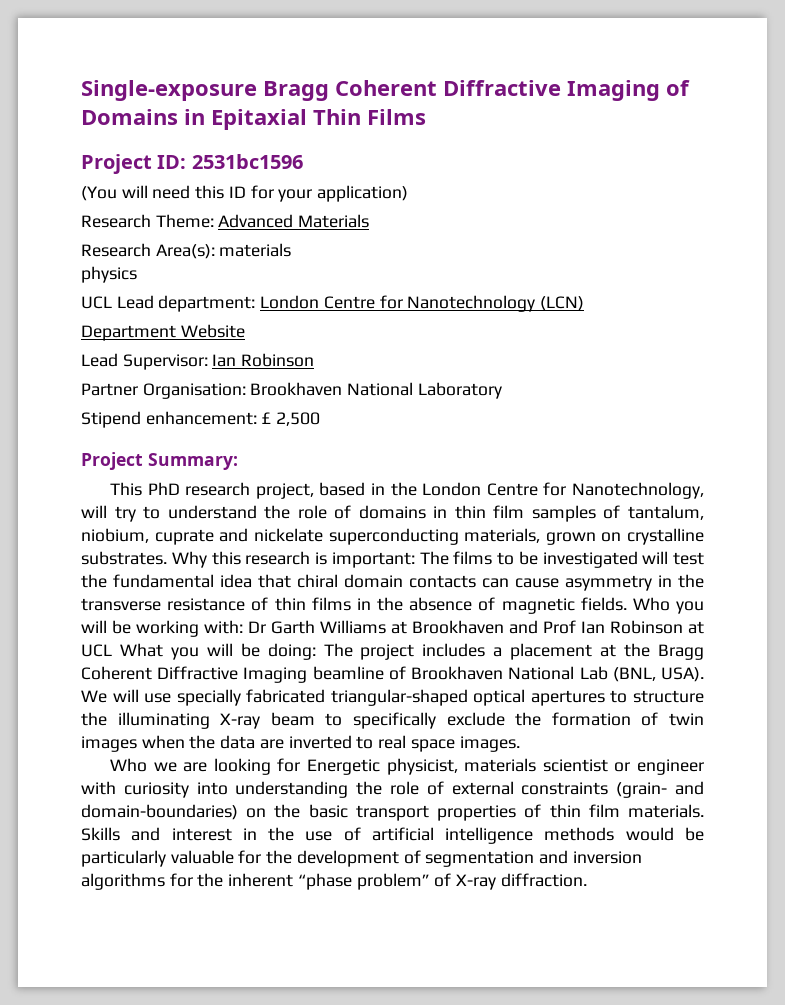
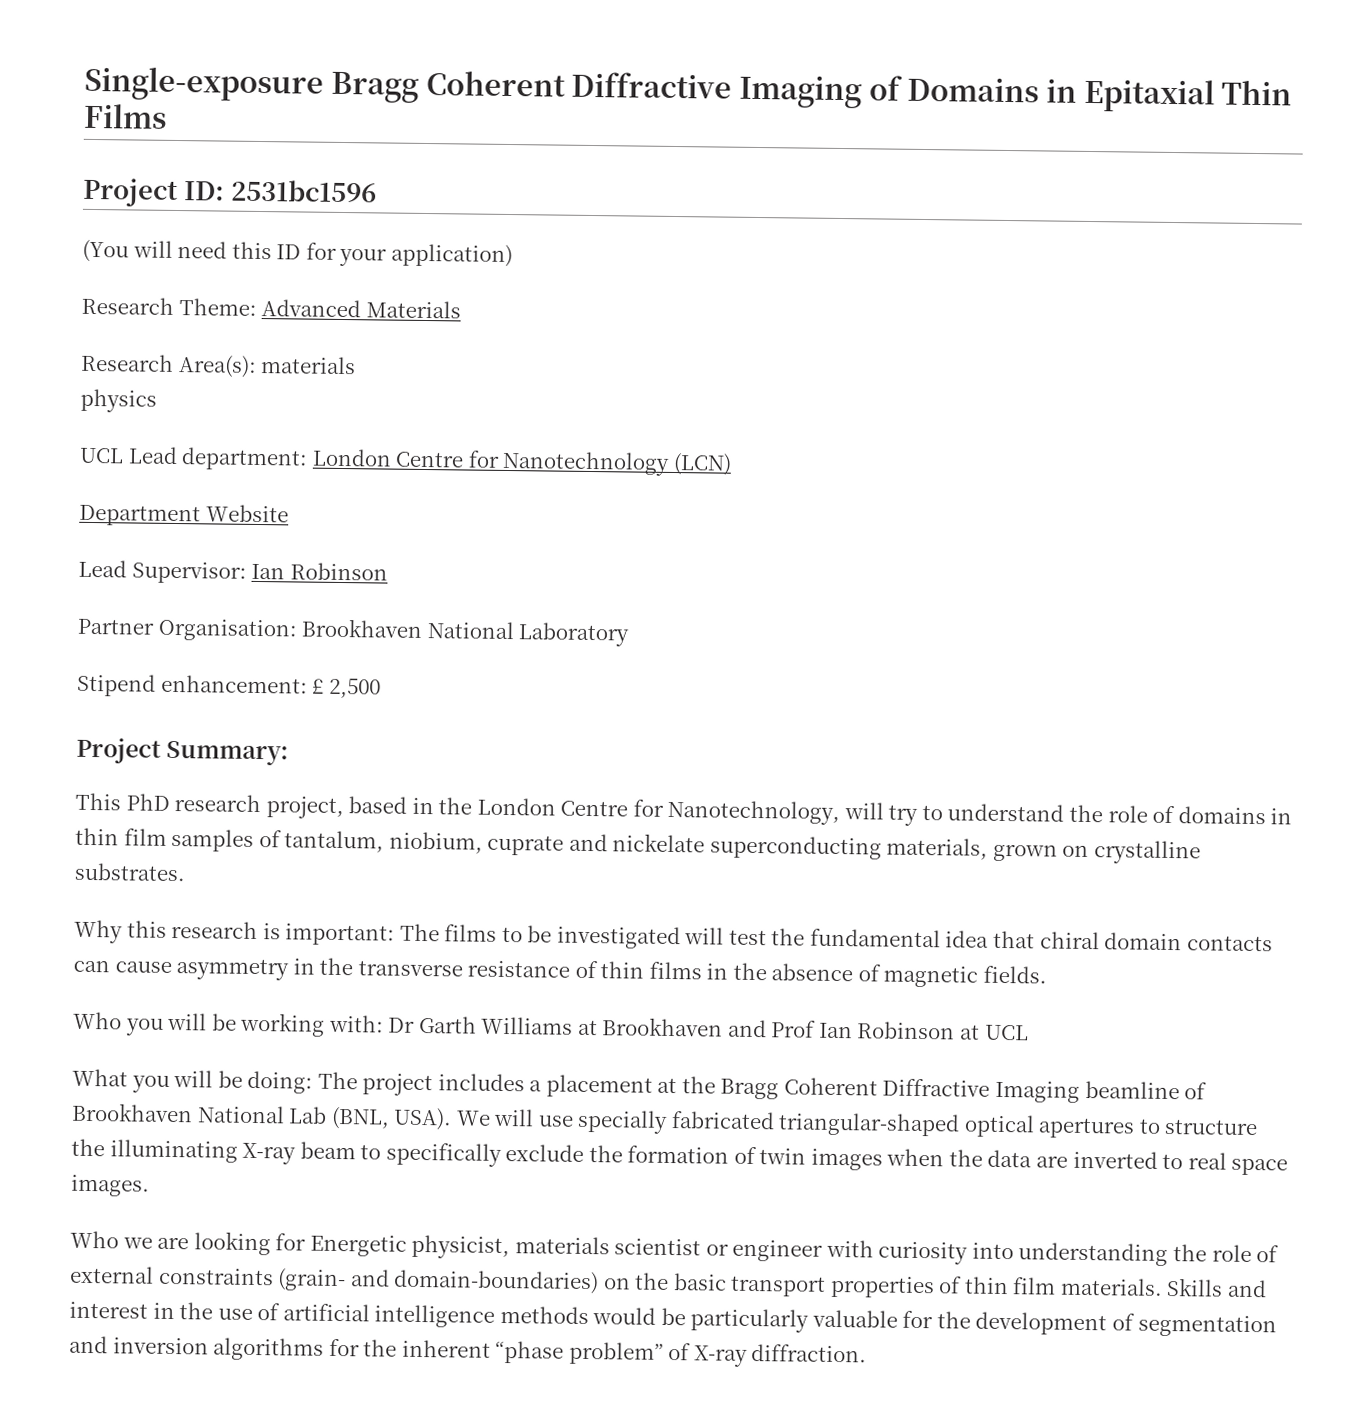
(167, 558) none -> (186, 872) //
(627, 604) none -> (1048, 974) //
(112, 650) none -> (1029, 1032) //

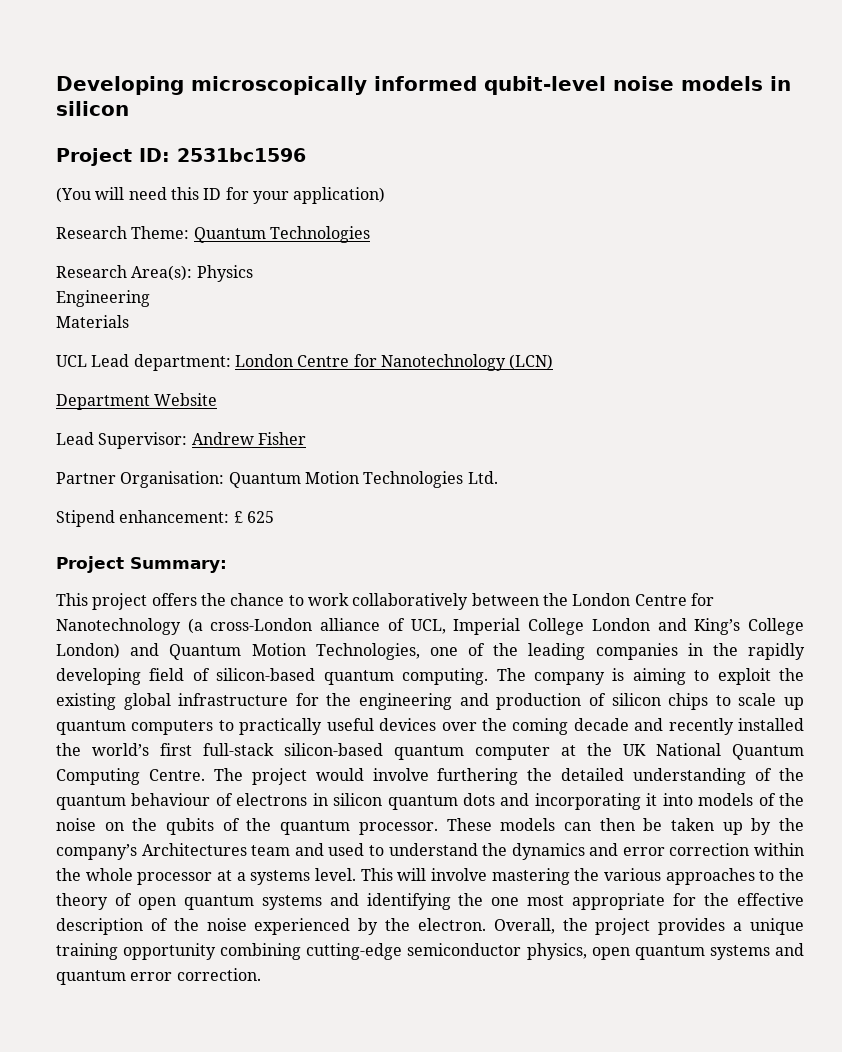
[84,66,1293,113] [83,103,167,129] Single-exposure Bragg Coherent Diffractive Imaging of Domains in Epitaxial Thin Films -> [56,76,791,95] [56,101,129,116] Developing microscopically informed qubit-level noise models in silicon
[261,299,461,319] Advanced Materials -> [193,226,370,243] Quantum Technologies
[260,356,357,375] [80,388,157,413] materials // physics -> [196,265,253,282] [56,290,150,307] [56,315,129,328] Physics // Engineering // Materials
[251,562,388,581] Ian Robinson -> [191,432,306,445] Andrew Fisher
[301,618,631,647] Brookhaven National Laboratory -> [228,471,498,488] Quantum Motion Technologies Ltd.
[328,677,381,699] 2,500 -> [246,511,274,523] 625
[125,793,1293,826] [75,827,1201,865] [74,862,186,882] [74,919,1273,952] [73,957,1048,988] [73,1011,1029,1041] [72,1068,1208,1103] [71,1102,1259,1139] [71,1138,1289,1176] [71,1174,150,1197] [70,1230,1280,1267] [70,1265,1268,1299] [69,1301,1277,1338] [69,1335,868,1367] PhD research project, based in the London Centre for Nanotechnology, will try to understand the role of domains in thin film samples of tantalum, niobium, cuprate and nickelate superconducting materials, grown on crystalline substrates. // Why this research is important: The films to be investigated will test the fundamental idea that chiral domain contacts can cause asymmetry in the transverse resistance of thin films in the absence of magnetic fields. // Who you will be working with: Dr Garth Williams at Brookhaven and Prof Ian Robinson at UCL // What you will be doing: The project includes a placement at the Bragg Coherent Diffractive Imaging beamline of Brookhaven National Lab (BNL, USA). We will use specially fabricated triangular-shaped optical apertures to structure the illuminating X-ray beam to specifically exclude the formation of twin images when the data are inverted to real space images. // Who we are looking for Energetic physicist, materials scientist or engineer with curiosity into understanding the role of external constraints (grain- and domain-boundaries) on the basic transport properties of thin film materials. Skills and interest in the use of artificial intelligence methods would be particularly valuable for the development of segmentation and inversion algorithms for the inherent “phase problem” of X-ray diffraction. -> [92,593,714,610] [56,618,805,635] [56,643,805,660] [56,668,804,685] [56,693,805,710] [56,718,804,735] [56,743,804,760] [56,768,804,785] [56,793,805,810] [56,818,804,835] [56,843,804,860] [56,868,804,885] [56,893,804,910] [56,918,804,935] [56,943,804,960] [56,968,261,985] project offers the chance to work collaboratively between the London Centre for Nanotechnology (a cross-London alliance of UCL, Imperial College London and King’s College London) and Quantum Motion Technologies, one of the leading companies in the rapidly developing field of silicon-based quantum computing. The company is aiming to exploit the existing global infrastructure for the engineering and production of silicon chips to scale up quantum computers to practically useful devices over the coming decade and recently installed the world’s first full-stack silicon-based quantum computer at the UK National Quantum Computing Centre. The project would involve furthering the detailed understanding of the quantum behaviour of electrons in silicon quantum dots and incorporating it into models of the noise on the qubits of the quantum processor. These models can then be taken up by the company’s Architectures team and used to understand the dynamics and error correction within the whole processor at a systems level. This will involve mastering the various approaches to the theory of open quantum systems and identifying the one most appropriate for the effective description of the noise experienced by the electron. Overall, the project provides a unique training opportunity combining cutting-edge semiconductor physics, open quantum systems and quantum error correction.

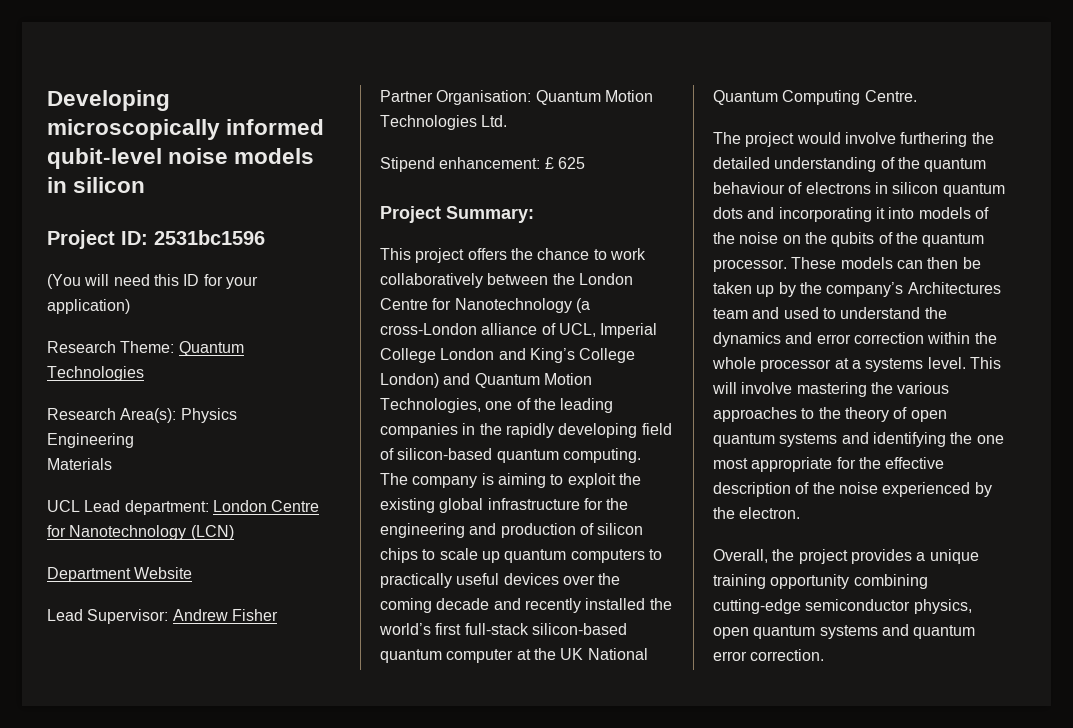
(205, 775) none -> (917, 96) //
(486, 924) none -> (801, 513) //

